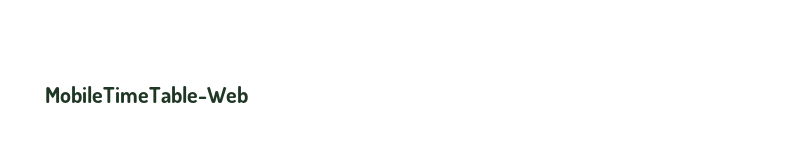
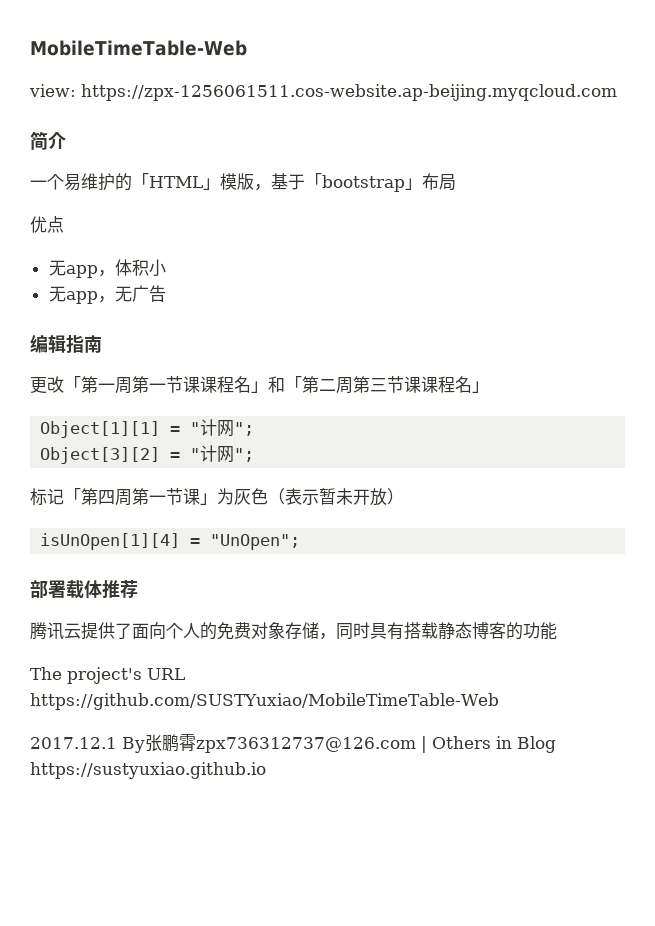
(248, 94) none -> [29,84,617,101] [30,131,66,150] [30,173,456,192] [30,216,64,233] [48,259,166,278] [48,285,166,304] [30,334,102,353] [30,376,489,394] [40,419,255,438] [40,445,255,464] [30,488,404,506] [40,533,301,550] [30,580,138,599] [30,622,557,640] [30,667,185,684] [30,693,499,710] [30,734,556,753] [30,762,266,779] // view: https://zpx-1256061511.cos-website.ap-beijing.myqcloud.com // 简介 // 一个易维护的「HTML」模版，基于「bootstrap」布局 // 优点 // 无app，体积小 // 无app，无广告 // 编辑指南 // 更改「第一周第一节课课程名」和「第二周第三节课课程名」 // Object[1][1] = "计网"; // Object[3][2] = "计网"; // 标记「第四周第一节课」为灰色（表示暂未开放） // isUnOpen[1][4] = "UnOpen"; // 部署载体推荐 // 腾讯云提供了面向个人的免费对象存储，同时具有搭载静态博客的功能 // The project's URL https://github.com/SUSTYuxiao/MobileTimeTable-Web // 2017.12.1 By张鹏霄zpx736312737@126.com | Others in Blog https://sustyuxiao.github.io

